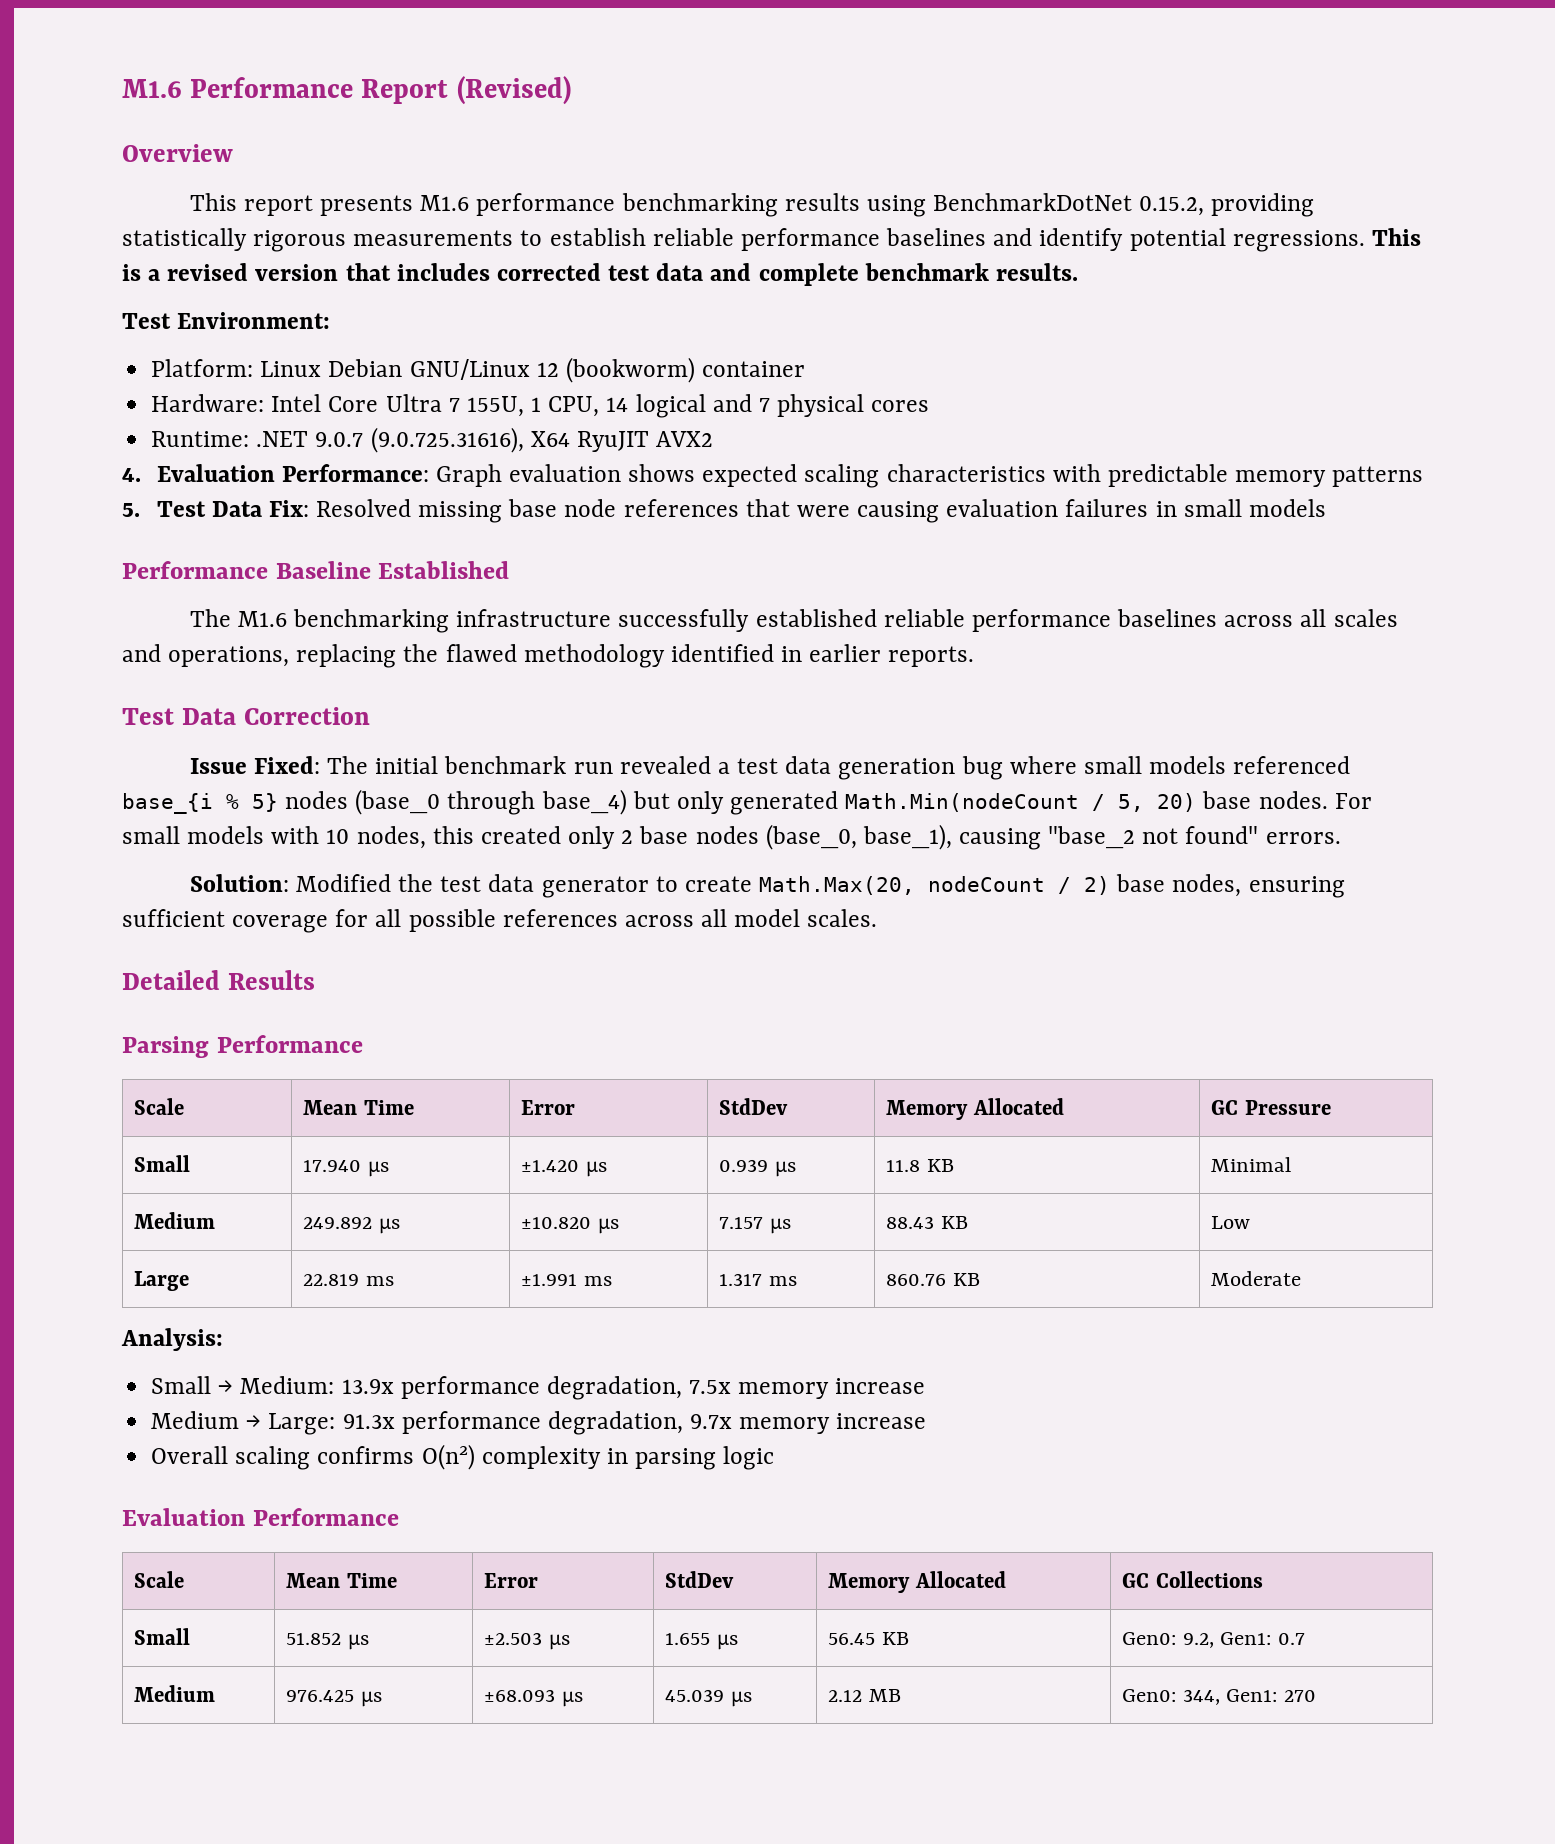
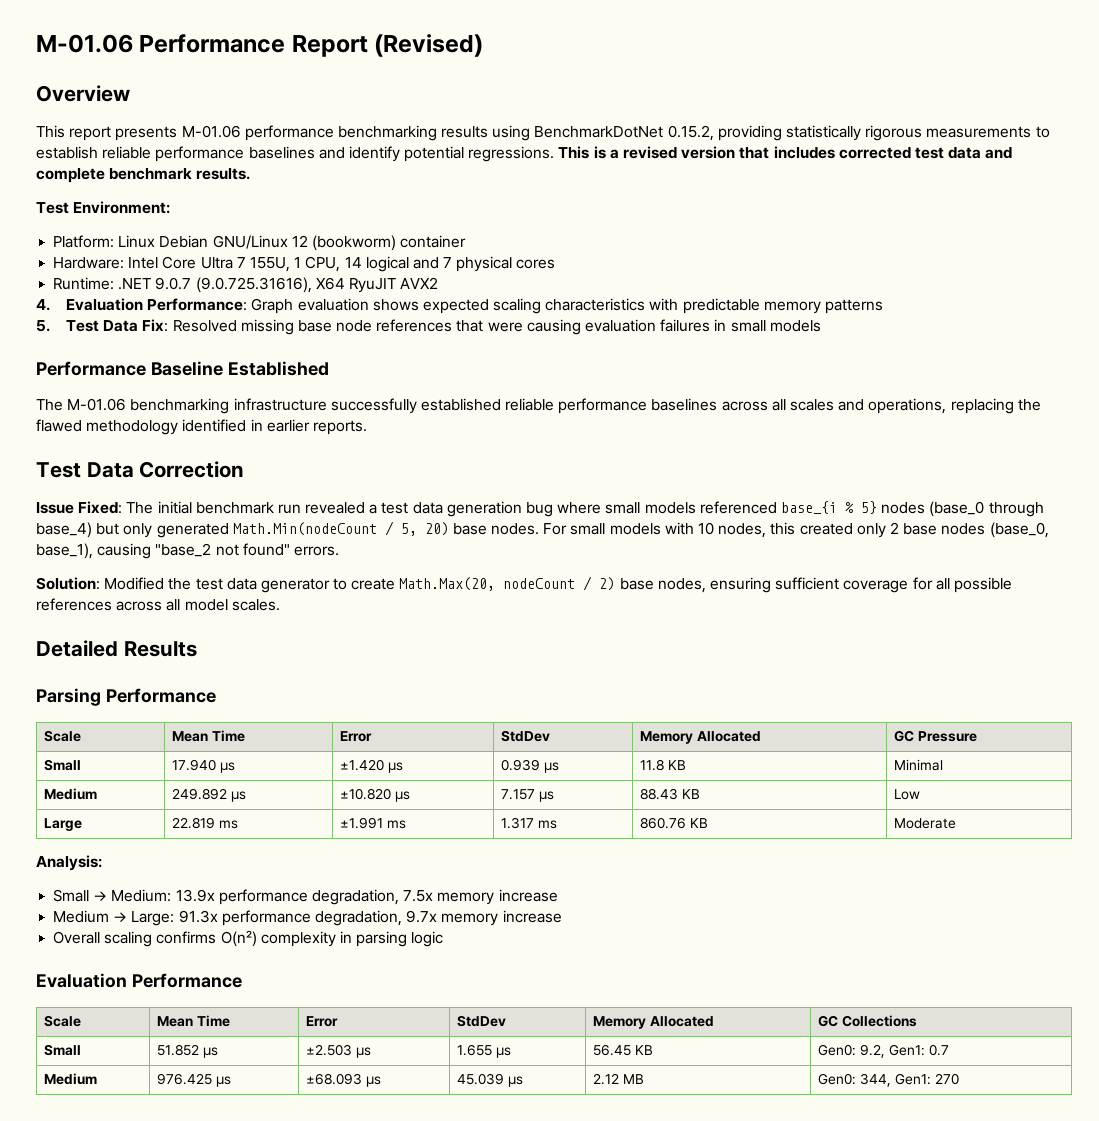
[122,79,182,98] M1.6 -> [36,34,133,53] M-01.06
[420,195,470,211] M1.6 -> [181,125,241,138] M-01.06
[237,611,287,627] M1.6 -> [67,398,127,411] M-01.06

